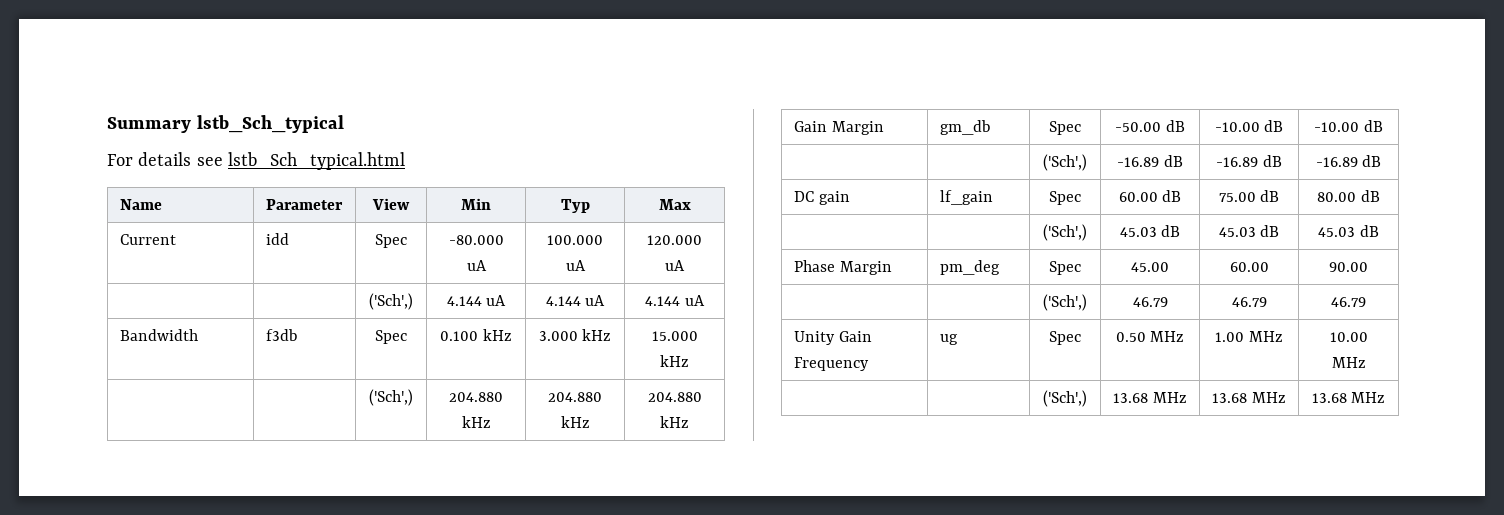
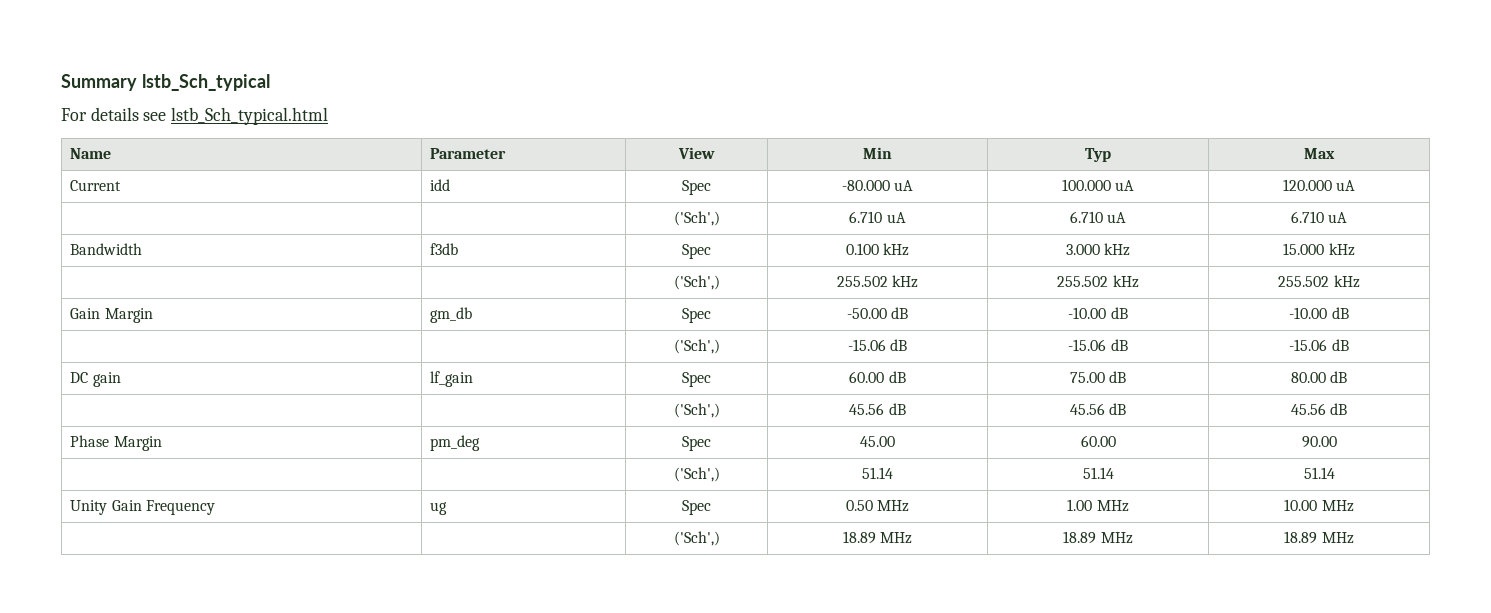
[446,295,507,306] [545,295,606,306] [645,296,681,306] 4.144 uA | 4.144 uA | 4.144 -> [849,211,906,223] [1069,211,1127,223] [1290,211,1324,223] 6.710 uA | 6.710 uA | 6.710
[449,392,503,402] [461,416,491,428] [548,392,602,402] [560,416,590,428] [647,392,702,402] 204.880 kHz | 204.880 kHz | 204.880 -> [836,275,919,288] [1057,275,1139,288] [1278,276,1330,287] 255.502 kHz | 255.502 kHz | 255.502
[1117,155,1183,167] [1216,155,1282,167] [1315,157,1358,167] -16.89 dB | -16.89 dB | -16.89 -> [847,339,908,351] [1068,339,1128,351] [1289,339,1328,351] -15.06 dB | -15.06 dB | -15.06
[1119,225,1181,237] [1218,225,1280,237] [1318,227,1356,237] 45.03 dB | 45.03 dB | 45.03 -> [849,403,906,415] [1069,403,1127,415] [1290,403,1326,415] 45.56 dB | 45.56 dB | 45.56
[1132,297,1168,307] [1231,297,1267,307] [1331,297,1366,307] 46.79 | 46.79 | 46.79 -> [862,467,893,479] [1082,467,1114,479] [1303,467,1335,479] 51.14 | 51.14 | 51.14
[1113,392,1187,403] [1212,392,1286,403] [1311,393,1347,403] 13.68 MHz | 13.68 MHz | 13.68 -> [842,531,913,544] [1063,531,1133,544] [1284,531,1318,544] 18.89 MHz | 18.89 MHz | 18.89

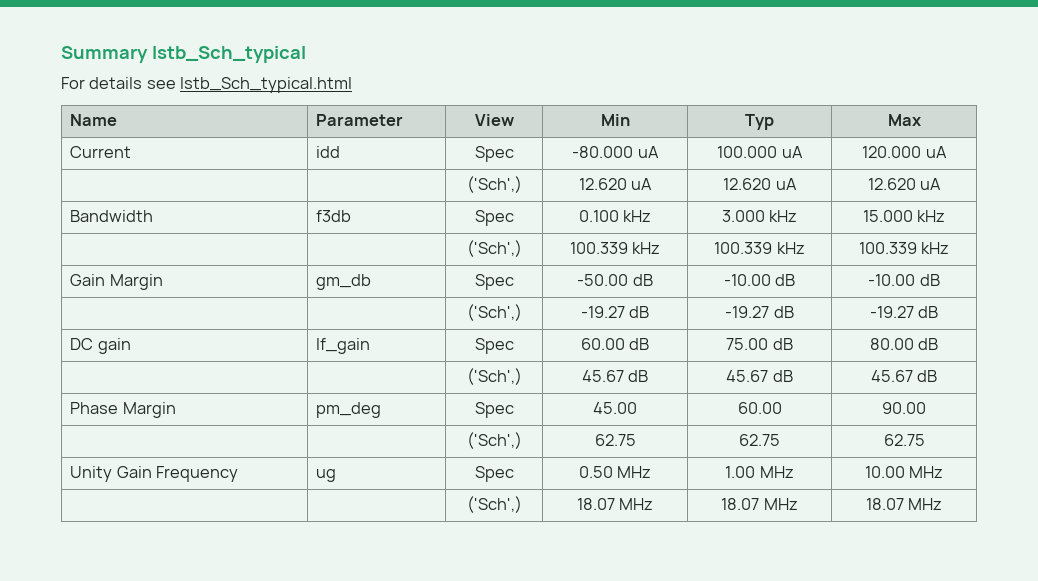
[849,211,906,223] [1069,211,1127,223] [1290,211,1324,223] 6.710 uA | 6.710 uA | 6.710 -> [578,178,653,190] [723,178,797,190] [867,178,916,190] 12.620 uA | 12.620 uA | 12.620
[836,275,919,288] [1057,275,1139,288] [1278,276,1330,287] 255.502 kHz | 255.502 kHz | 255.502 -> [569,242,661,254] [714,242,805,254] [858,242,917,254] 100.339 kHz | 100.339 kHz | 100.339
[847,339,908,351] [1068,339,1128,351] [1289,339,1328,351] -15.06 dB | -15.06 dB | -15.06 -> [580,306,650,318] [725,306,794,318] [869,306,914,318] -19.27 dB | -19.27 dB | -19.27
[849,403,906,415] [1069,403,1127,415] [1290,403,1326,415] 45.56 dB | 45.56 dB | 45.56 -> [581,370,649,382] [726,370,793,382] [870,370,913,382] 45.67 dB | 45.67 dB | 45.67
[862,467,893,479] [1082,467,1114,479] [1303,467,1335,479] 51.14 | 51.14 | 51.14 -> [594,434,636,446] [739,434,780,446] [883,434,925,446] 62.75 | 62.75 | 62.75
[842,531,913,544] [1063,531,1133,544] [1284,531,1318,544] 18.89 MHz | 18.89 MHz | 18.89 -> [576,498,654,510] [721,498,798,510] [865,498,904,510] 18.07 MHz | 18.07 MHz | 18.07

